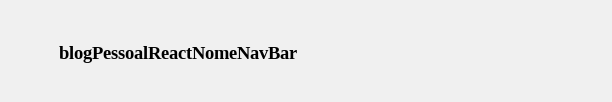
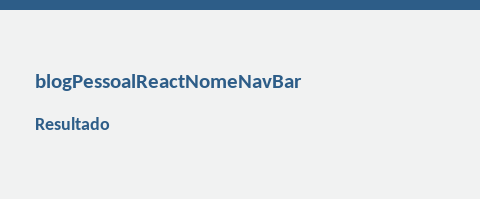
(297, 54) none -> [35,117,110,130] // Resultado

